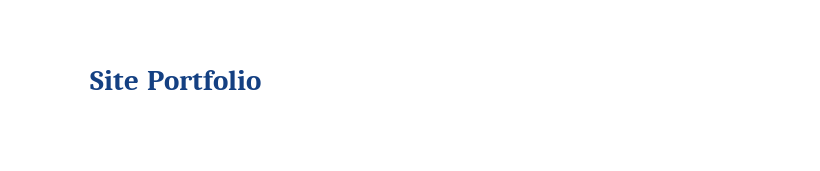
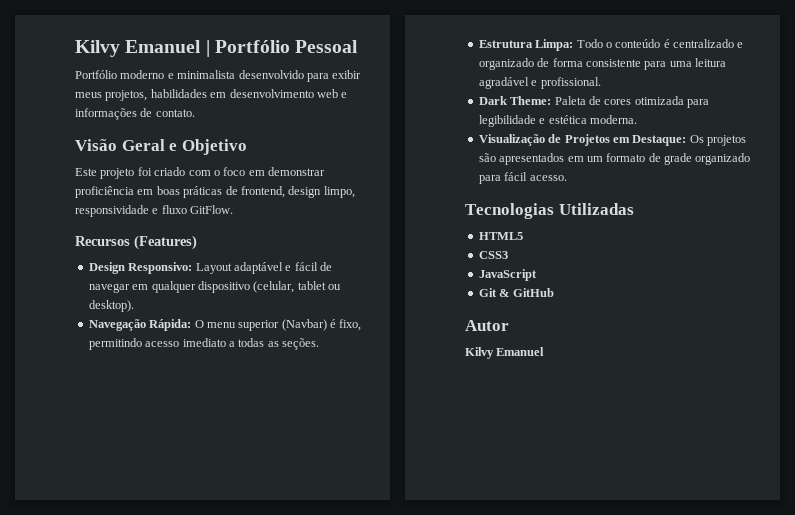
[90,70,261,90] Site Portfolio -> [75,40,359,57] [75,70,362,82] [75,89,348,101] [75,108,195,120] [75,139,247,155] [75,167,325,179] [75,186,355,198] [75,205,234,217] [75,235,197,250] [88,262,332,274] [88,281,341,293] [88,300,134,312] [88,319,362,331] [88,338,319,350] [478,39,744,51] [478,58,726,70] [478,77,601,89] [478,96,709,108] [478,115,637,127] [478,134,746,146] [478,153,751,165] [478,172,567,184] [465,203,634,219] [478,232,523,240] [478,251,508,259] [478,269,537,281] [478,288,554,297] [465,320,509,331] [465,347,545,359] Kilvy Emanuel | Portfólio Pessoal // Portfólio moderno e minimalista desenvolvido para exibir meus projetos, habilidades em desenvolvimento web e informações de contato. // Visão Geral e Objetivo // Este projeto foi criado com o foco em demonstrar proficiência em boas práticas de frontend, design limpo, responsividade e fluxo GitFlow. // Recursos (Features) // Design Responsivo: Layout adaptável e fácil de navegar em qualquer dispositivo (celular, tablet ou desktop). // Navegação Rápida: O menu superior (Navbar) é fixo, permitindo acesso imediato a todas as seções. // Estrutura Limpa: Todo o conteúdo é centralizado e organizado de forma consistente para uma leitura agradável e profissional. // Dark Theme: Paleta de cores otimizada para legibilidade e estética moderna. // Visualização de Projetos em Destaque: Os projetos são apresentados em um formato de grade organizado para fácil acesso. // Tecnologias Utilizadas // HTML5 // CSS3 // JavaScript // Git & GitHub // Autor // Kilvy Emanuel

